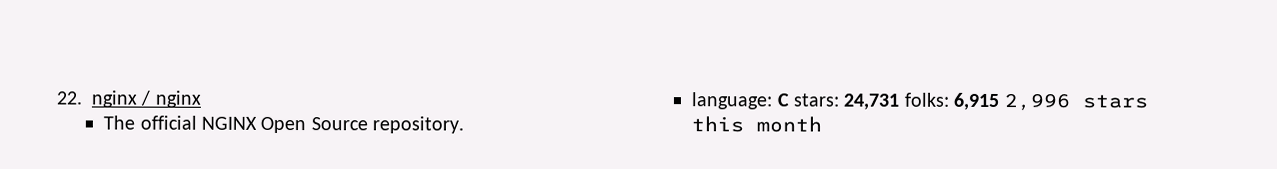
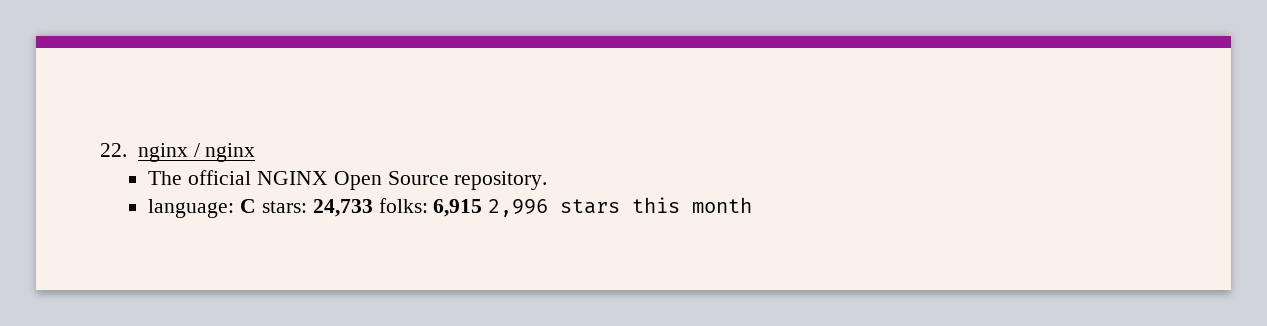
[843,93,900,110] 24,731 -> [312,199,373,217] 24,733

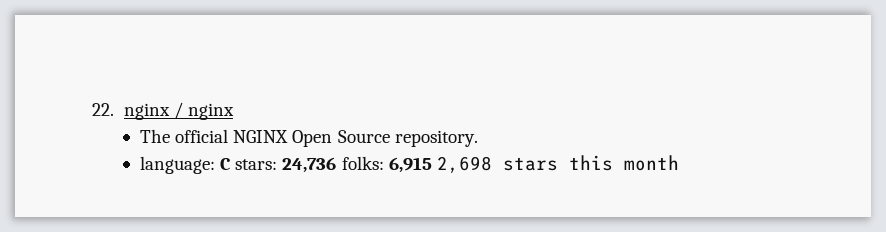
[312,199,373,217] 24,733 -> [282,157,337,173] 24,736
[488,199,549,217] 2,996 -> [436,156,492,173] 2,698

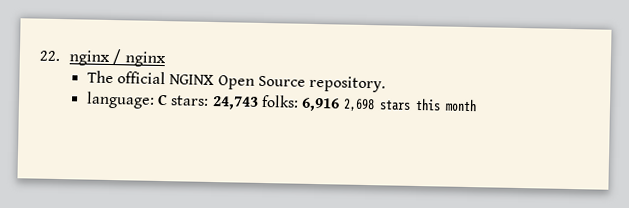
[282,156,432,173] 24,736 folks: 6,915 -> [211,94,341,112] 24,743 folks: 6,916

